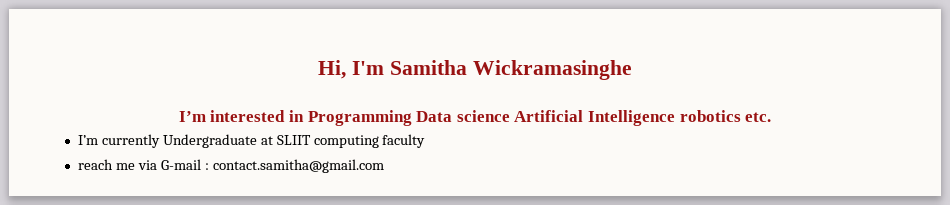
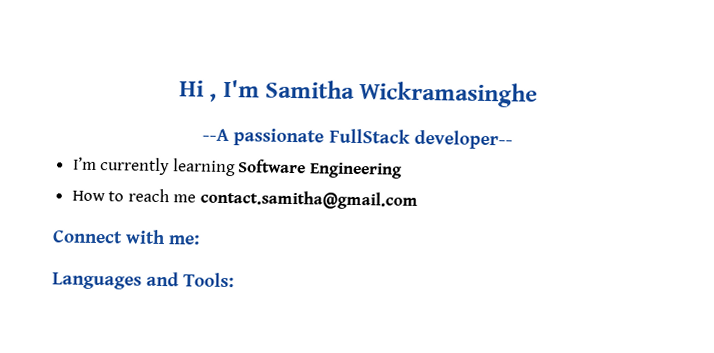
[318,60,347,79] Hi, -> [178,80,218,102] Hi ,
[178,110,772,126] [77,134,426,148] [77,159,384,173] I’m interested in Programming Data science Artificial Intelligence robotics etc. // I’m currently Undergraduate at SLIIT computing faculty // reach me via G-mail : contact.samitha@gmail.com -> [202,128,513,150] [72,156,403,179] [71,188,419,210] [52,229,201,245] [52,271,235,290] --A passionate FullStack developer-- // I’m currently learning Software Engineering // How to reach me contact.samitha@gmail.com // Connect with me: // Languages and Tools:

